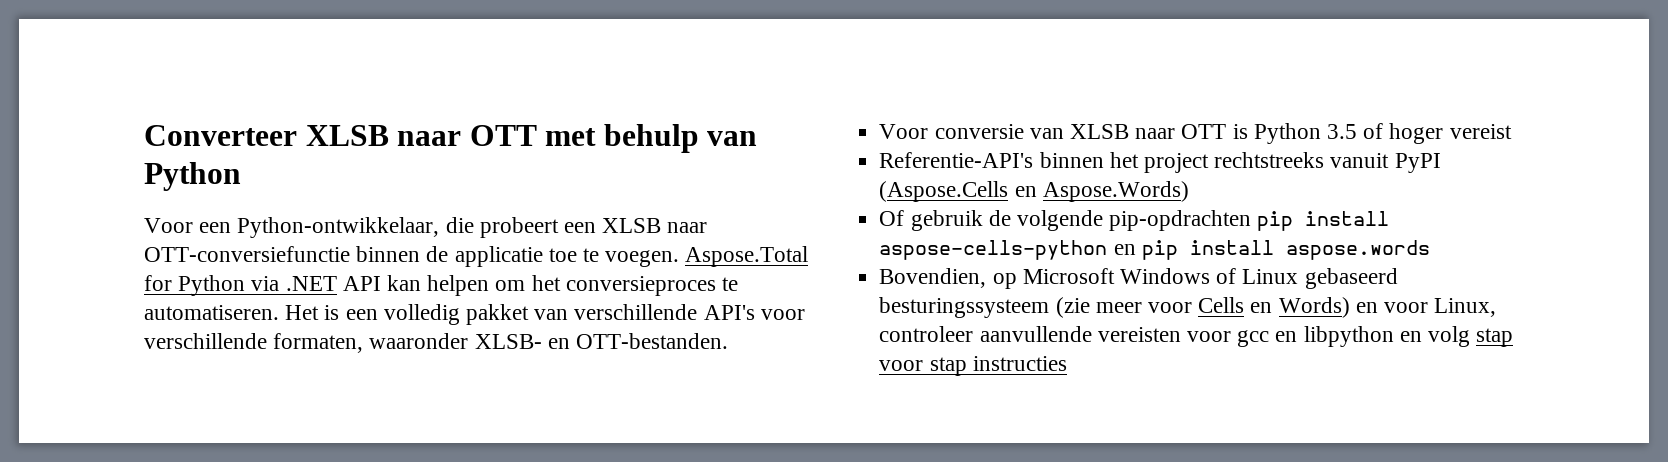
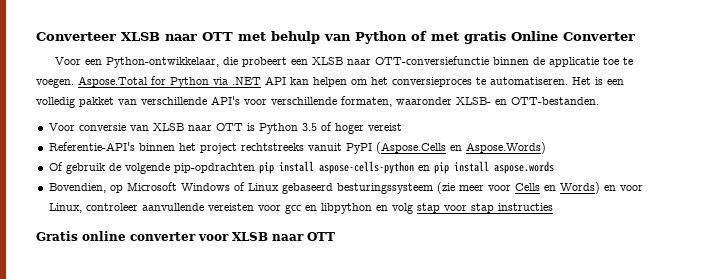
(241, 176) none -> [411,31,635,44] of met gratis Online Converter
(1067, 363) none -> [36,231,335,241] // Gratis online converter voor XLSB naar OTT

